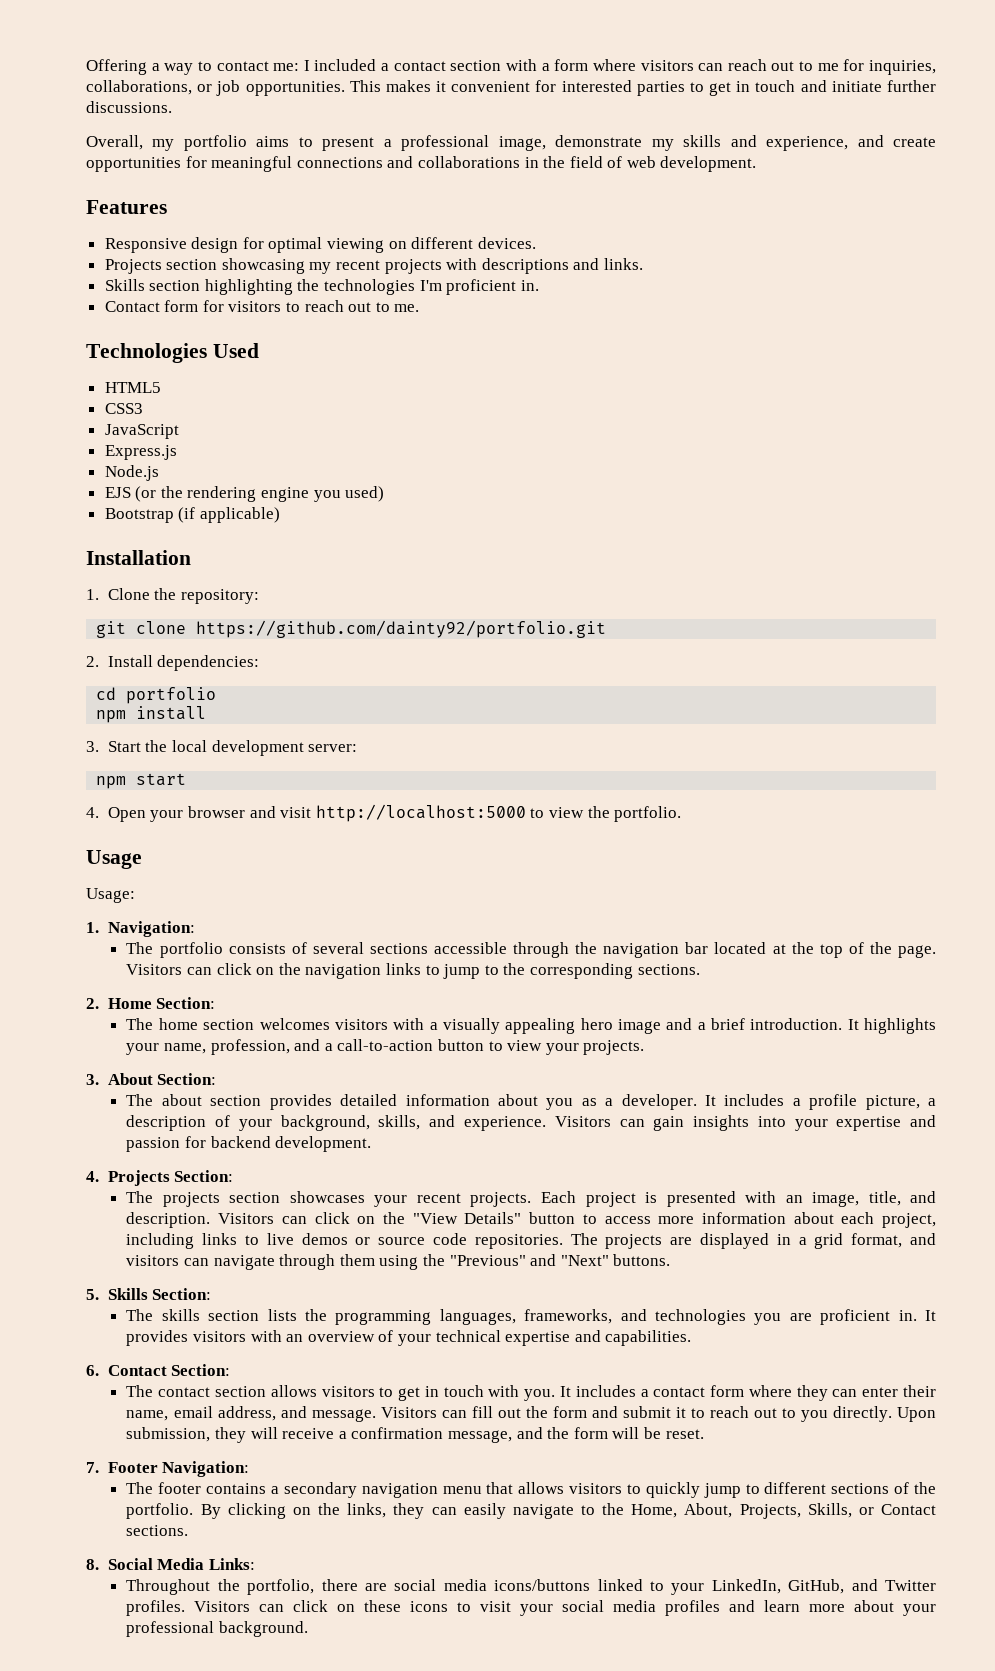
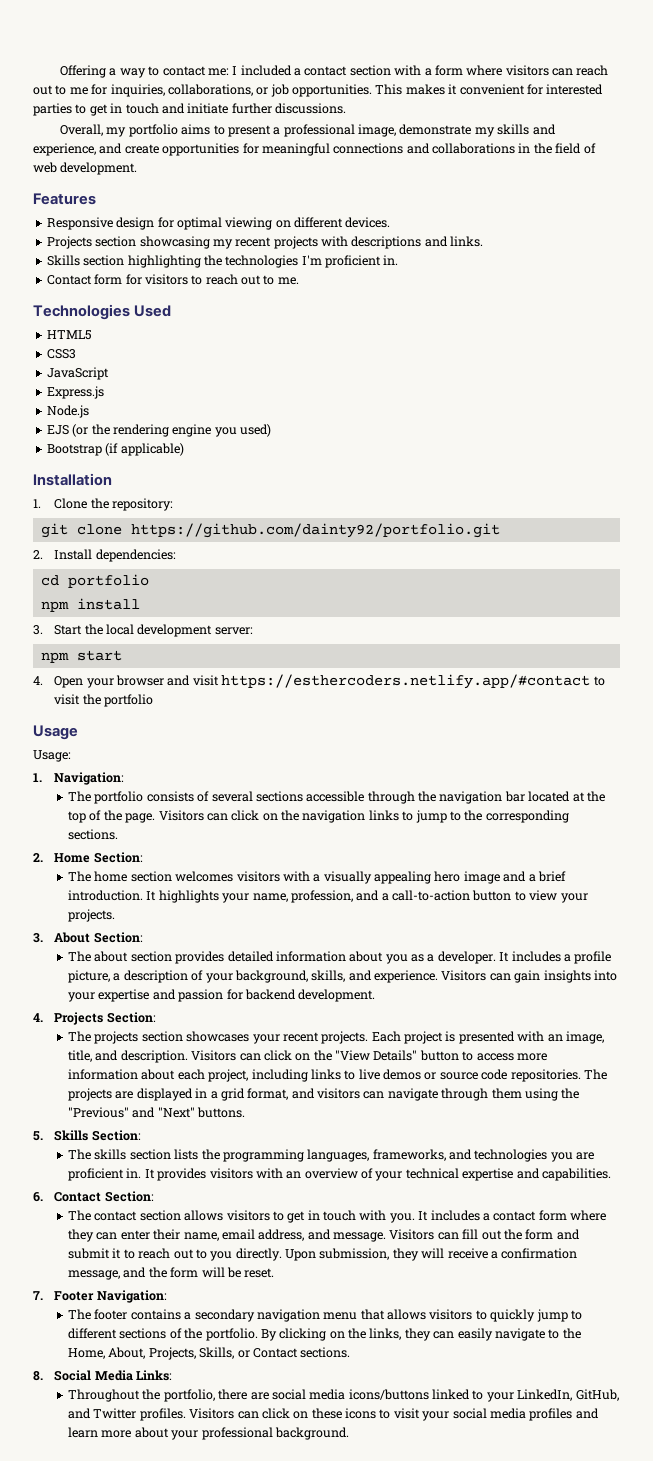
[315,804,682,822] http://localhost:5000 to view the portfolio. -> [221,674,605,689] [54,694,154,707] https://esthercoders.netlify.app/#contact to visit the portfolio

